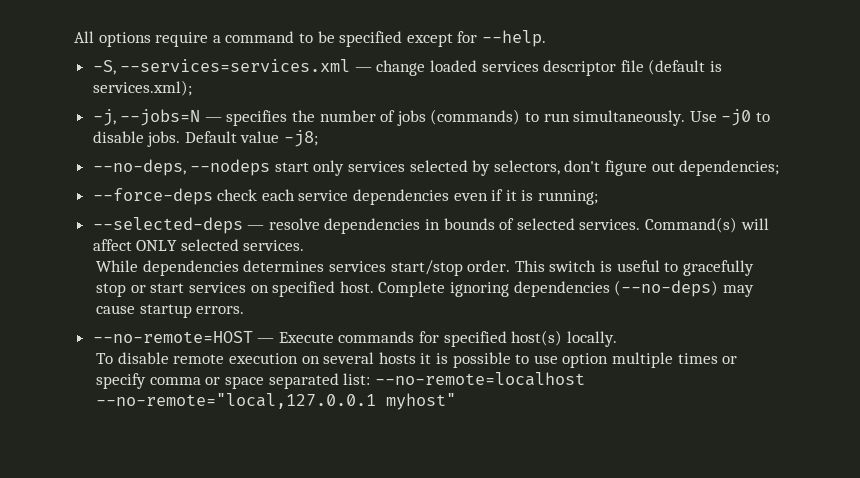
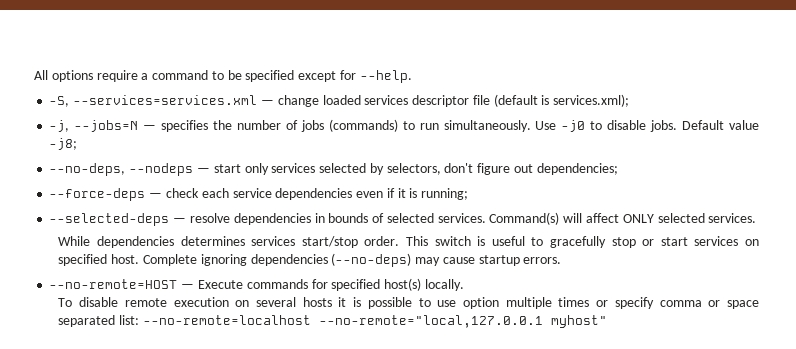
(271, 167) none -> [196,168,210,173] —
(213, 196) none -> [149,193,163,198] —

